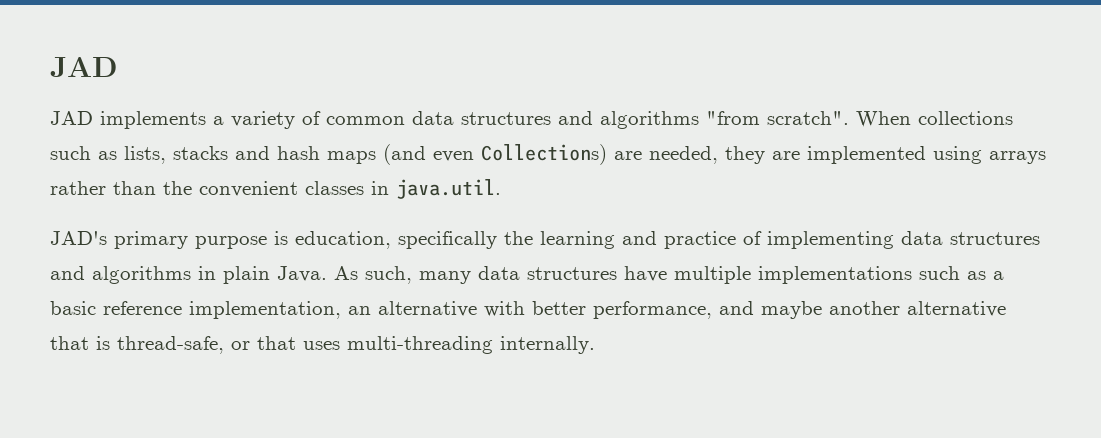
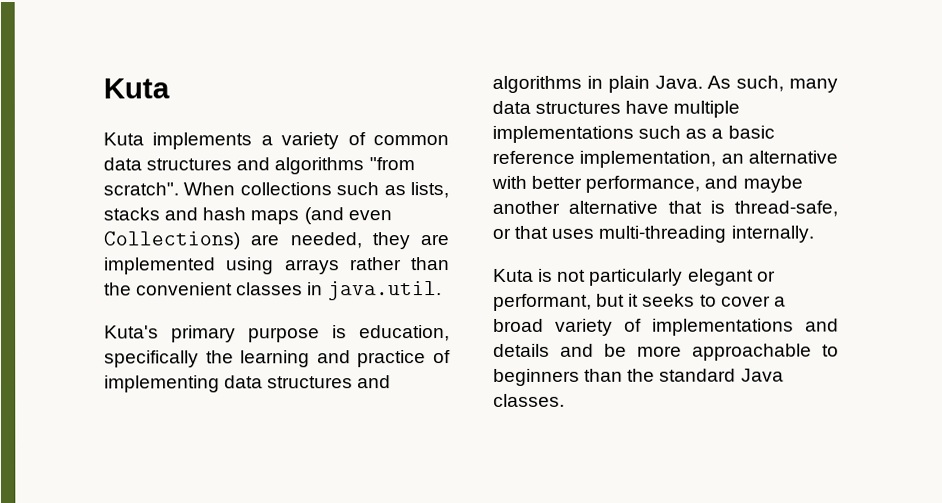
[50,57,118,77] [50,111,93,125] JAD // JAD -> [103,78,170,99] [103,132,144,146] Kuta // Kuta
[50,231,107,245] JAD's -> [104,325,159,339] Kuta's
(595, 345) none -> [493,268,776,286] [493,293,786,311] [493,318,839,336] [493,343,839,361] [493,368,784,386] [493,393,565,407] // Kuta is not particularly elegant or performant, but it seeks to cover a broad variety of implementations and details and be more approachable to beginners than the standard Java classes.

